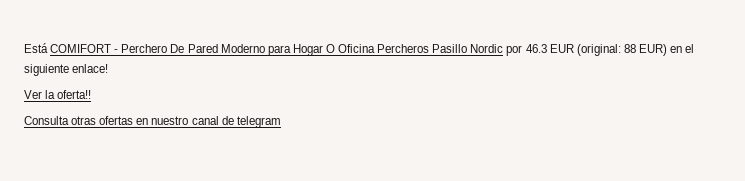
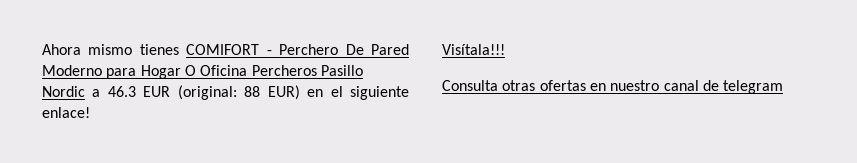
[24,43,48,53] Está -> [42,44,179,55] Ahora mismo tienes
[506,45,523,56] por -> [92,89,101,97] a
[24,90,92,99] Ver la oferta!! -> [442,44,505,55] Visítala!!!

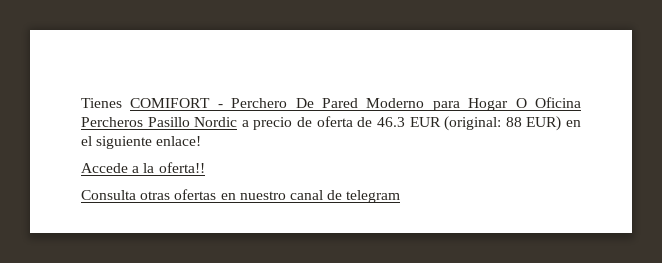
[42,44,179,55] Ahora mismo tienes -> [81,98,122,108] Tienes
(101, 93) none -> [253,116,373,130] precio de oferta de
[442,44,505,55] Visítala!!! -> [81,162,205,173] Accede a la oferta!!

